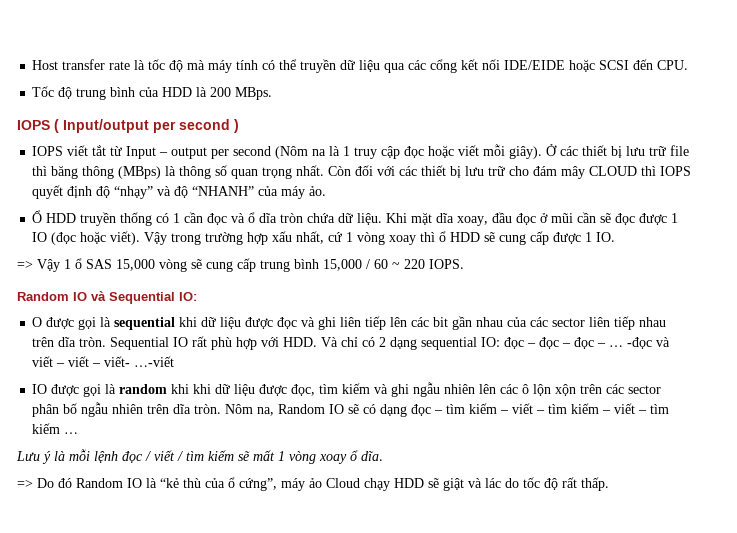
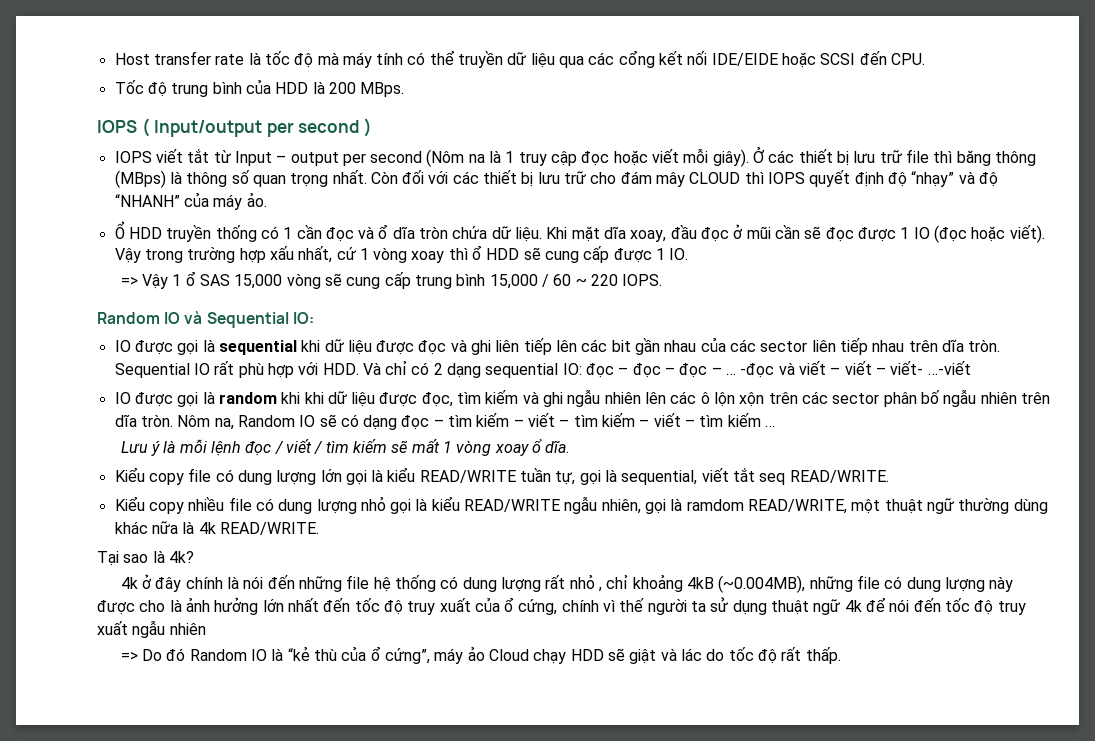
[32,317,43,327] O -> [114,340,131,352] IO
(383, 456) none -> [114,467,889,485] [114,496,1048,514] [114,521,319,535] [97,550,194,566] [120,574,1014,593] [97,597,1026,615] [97,620,206,638] // Kiểu copy file có dung lượng lớn gọi là kiểu READ/WRITE tuần tự, gọi là sequential, viết tắt seq READ/WRITE. // Kiểu copy nhiều file có dung lượng nhỏ gọi là kiểu READ/WRITE ngẫu nhiên, gọi là ramdom READ/WRITE, một thuật ngữ thường dùng khác nữa là 4k READ/WRITE. // Tại sao là 4k? // 4k ở đây chính là nói đến những file hệ thống có dung lượng rất nhỏ , chỉ khoảng 4kB (~0.004MB), những file có dung lượng này được cho là ảnh hưởng lớn nhất đến tốc độ truy xuất của ổ cứng, chính vì thế người ta sử dụng thuật ngữ 4k để nói đến tốc độ truy xuất ngẫu nhiên

